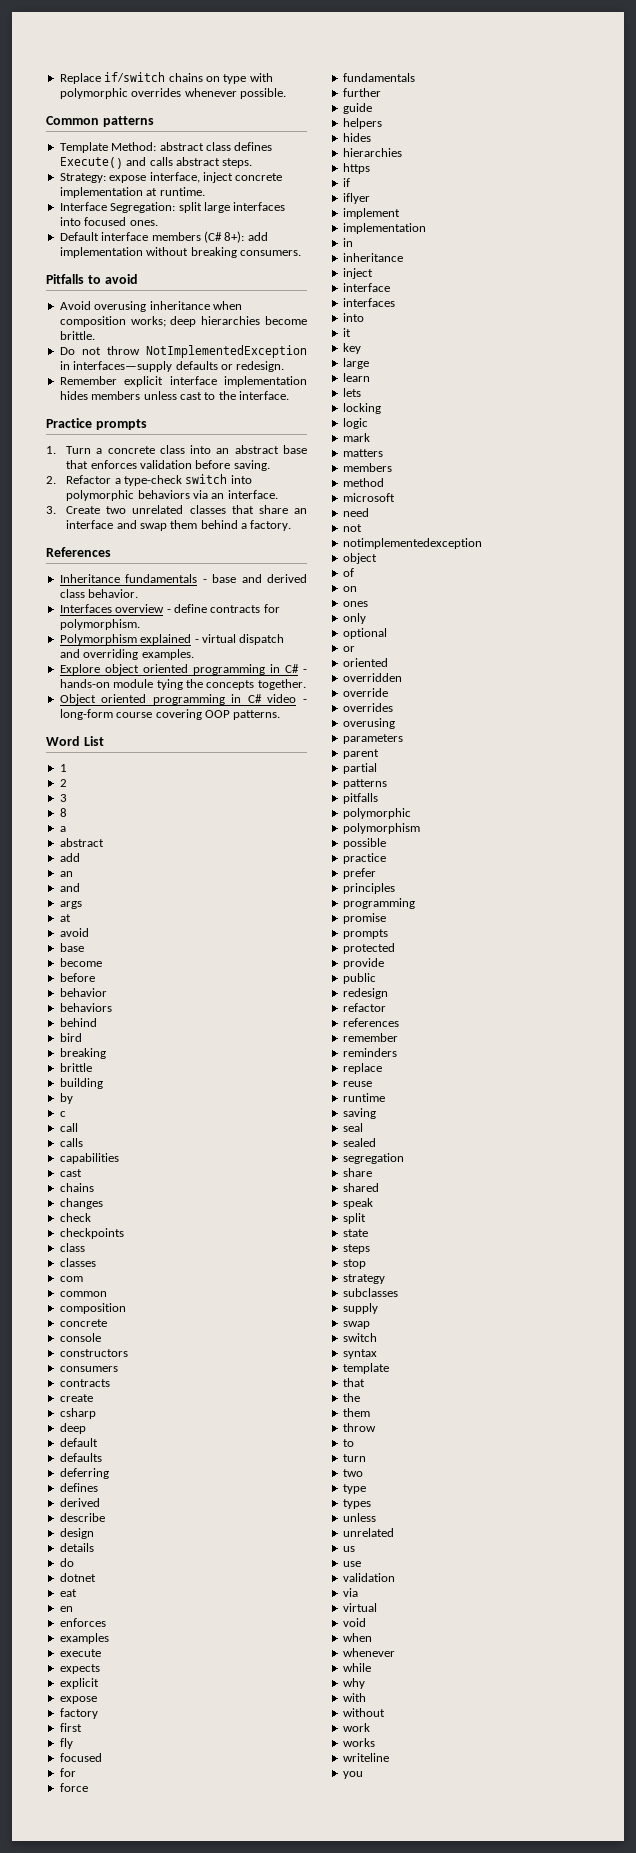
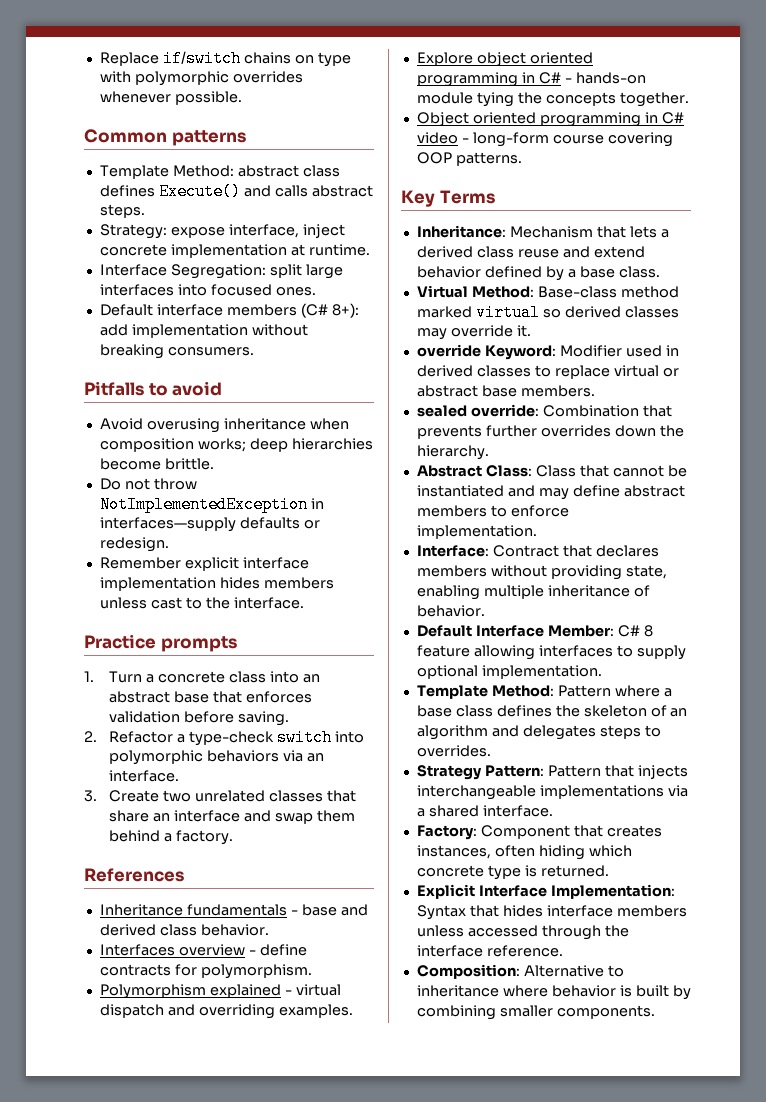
[46,736,104,746] [59,764,67,772] [59,779,67,787] [59,794,67,802] [59,808,67,817] [59,826,66,832] [59,838,104,847] [59,853,80,862] [59,871,73,877] [59,883,80,892] [59,901,82,909] [59,914,71,922] [59,928,89,937] [59,943,84,952] [59,958,102,967] [59,973,95,982] [59,988,107,997] [59,1003,112,1012] [59,1018,97,1027] [59,1033,82,1042] [59,1048,106,1059] [59,1063,92,1072] [59,1078,103,1089] [59,1093,73,1104] [59,1111,66,1117] [59,1123,78,1132] [59,1138,83,1147] [59,1153,119,1164] [59,1169,82,1177] [59,1183,94,1192] [59,1198,103,1209] [59,1213,91,1222] [59,1228,124,1239] [59,1243,85,1252] [59,1258,96,1267] [59,1276,83,1282] [59,1291,107,1297] [59,1303,126,1314] [59,1319,107,1327] [59,1333,101,1342] [59,1349,128,1357] [59,1366,118,1372] [59,1379,110,1387] [59,1394,93,1402] [59,1408,96,1419] [59,1423,86,1434] [59,1438,98,1447] [59,1453,102,1462] [59,1468,109,1479] [59,1483,98,1492] [59,1498,100,1507] [59,1513,105,1522] [59,1528,94,1539] [59,1543,94,1552] [59,1558,74,1567] [59,1573,96,1582] [59,1589,77,1597] [59,1606,73,1612] [59,1618,106,1627] [59,1633,109,1644] [59,1649,101,1657] [59,1664,100,1674] [59,1678,99,1689] [59,1696,97,1704] [59,1708,98,1719] [59,1723,82,1732] [59,1738,73,1749] [59,1753,102,1762] [59,1768,76,1777] [59,1783,88,1792] [342,73,415,82] [342,88,381,97] [342,103,372,114] [342,118,382,129] [342,133,371,142] [342,148,402,157] [342,163,370,174] [342,178,350,187] [342,193,370,204] [342,208,400,219] [342,223,426,234] [342,238,353,247] [342,253,403,262] [342,268,373,279] [342,283,390,292] [342,298,395,307] [342,313,364,322] [342,328,351,337] [342,343,361,354] [342,358,369,369] [342,373,370,382] [342,388,361,397] [342,403,381,414] [342,418,368,429] [342,433,370,442] [342,449,383,457] [342,463,392,472] [342,478,384,487] [342,493,395,502] [342,508,369,517] [342,524,362,532] [342,538,482,549] [342,553,377,564] [342,568,354,577] [342,586,357,592] [342,601,368,607] [342,613,366,624] [342,628,387,639] [342,646,355,652] [342,658,388,667] [342,673,402,682] [342,688,388,697] [342,703,393,712] [342,718,395,729] [342,734,403,744] [342,749,379,759] [342,763,377,774] [342,779,387,789] [342,793,378,804] [342,808,411,819] [342,823,420,834] [342,838,386,849] [342,853,386,864] [342,868,376,879] [342,883,395,894] [342,898,415,909] [342,913,386,924] [342,929,388,939] [342,943,395,954] [342,958,384,969] [342,973,376,984] [342,988,388,999] [342,1003,386,1012] [342,1018,399,1027] [342,1033,398,1042] [342,1048,397,1057] [342,1063,382,1074] [342,1081,372,1087] [342,1093,385,1102] [342,1108,376,1119] [342,1123,363,1132] [342,1138,376,1147] [342,1153,404,1164] [342,1168,372,1177] [342,1183,379,1192] [342,1198,373,1209] [342,1213,366,1224] [342,1229,368,1237] [342,1244,370,1254] [342,1259,366,1269] [342,1274,385,1284] [342,1288,398,1297] [342,1303,378,1314] [342,1321,370,1329] [342,1333,377,1342] [342,1349,377,1359] [342,1363,389,1374] [342,1378,365,1387] [342,1393,360,1402] [342,1408,370,1417] [342,1423,376,1432] [342,1439,354,1447] [342,1454,366,1462] [342,1469,363,1477] [342,1484,366,1494] [342,1499,371,1509] [342,1513,376,1522] [342,1528,394,1537] [342,1546,355,1552] [342,1561,361,1567] [342,1573,395,1582] [342,1588,358,1597] [342,1603,377,1612] [342,1618,366,1627] [342,1633,372,1642] [342,1648,395,1657] [342,1663,371,1672] [342,1678,365,1689] [342,1693,366,1702] [342,1708,385,1717] [342,1723,370,1732] [342,1738,375,1747] [342,1753,389,1762] [342,1771,363,1779] Word List // 1 // 2 // 3 // 8 // a // abstract // add // an // and // args // at // avoid // base // become // before // behavior // behaviors // behind // bird // breaking // brittle // building // by // c // call // calls // capabilities // cast // chains // changes // check // checkpoints // class // classes // com // common // composition // concrete // console // constructors // consumers // contracts // create // csharp // deep // default // defaults // deferring // defines // derived // describe // design // details // do // dotnet // eat // en // enforces // examples // execute // expects // explicit // expose // factory // first // fly // focused // for // force // fundamentals // further // guide // helpers // hides // hierarchies // https // if // iflyer // implement // implementation // in // inheritance // inject // interface // interfaces // into // it // key // large // learn // lets // locking // logic // mark // matters // members // method // microsoft // need // not // notimplementedexception // object // of // on // ones // only // optional // or // oriented // overridden // override // overrides // overusing // parameters // parent // partial // patterns // pitfalls // polymorphic // polymorphism // possible // practice // prefer // principles // programming // promise // prompts // protected // provide // public // redesign // refactor // references // remember // reminders // replace // reuse // runtime // saving // seal // sealed // segregation // share // shared // speak // split // state // steps // stop // strategy // subclasses // supply // swap // switch // syntax // template // that // the // them // throw // to // turn // two // type // types // unless // unrelated // us // use // validation // via // virtual // void // when // whenever // while // why // with // without // work // works // writeline // you -> [401,190,495,207] [416,225,669,238] [416,246,645,258] [416,266,660,281] [416,285,679,298] [416,304,679,321] [416,325,531,340] [416,344,679,360] [416,365,679,379] [416,385,595,397] [416,404,672,417] [416,425,684,439] [416,445,489,460] [416,465,687,477] [416,485,685,500] [416,505,569,517] [416,525,537,539] [416,545,659,557] [416,565,667,580] [416,585,650,600] [416,605,485,617] [416,625,653,637] [416,645,686,660] [416,665,602,679] [416,685,672,699] [416,705,688,717] [416,725,661,740] [416,745,491,757] [416,765,688,780] [416,785,688,800] [416,805,553,817] [416,825,662,840] [416,845,632,860] [416,865,609,880] [416,884,675,899] [416,905,687,920] [416,925,629,940] [416,945,563,957] [416,964,624,979] [416,985,691,1000] [416,1005,655,1020] Key Terms // Inheritance: Mechanism that lets a derived class reuse and extend behavior defined by a base class. // Virtual Method: Base-class method marked virtual so derived classes may override it. // override Keyword: Modifier used in derived classes to replace virtual or abstract base members. // sealed override: Combination that prevents further overrides down the hierarchy. // Abstract Class: Class that cannot be instantiated and may define abstract members to enforce implementation. // Interface: Contract that declares members without providing state, enabling multiple inheritance of behavior. // Default Interface Member: C# 8 feature allowing interfaces to supply optional implementation. // Template Method: Pattern where a base class defines the skeleton of an algorithm and delegates steps to overrides. // Strategy Pattern: Pattern that injects interchangeable implementations via a shared interface. // Factory: Component that creates instances, often hiding which concrete type is returned. // Explicit Interface Implementation: Syntax that hides interface members unless accessed through the interface reference. // Composition: Alternative to inheritance where behavior is built by combining smaller components.

